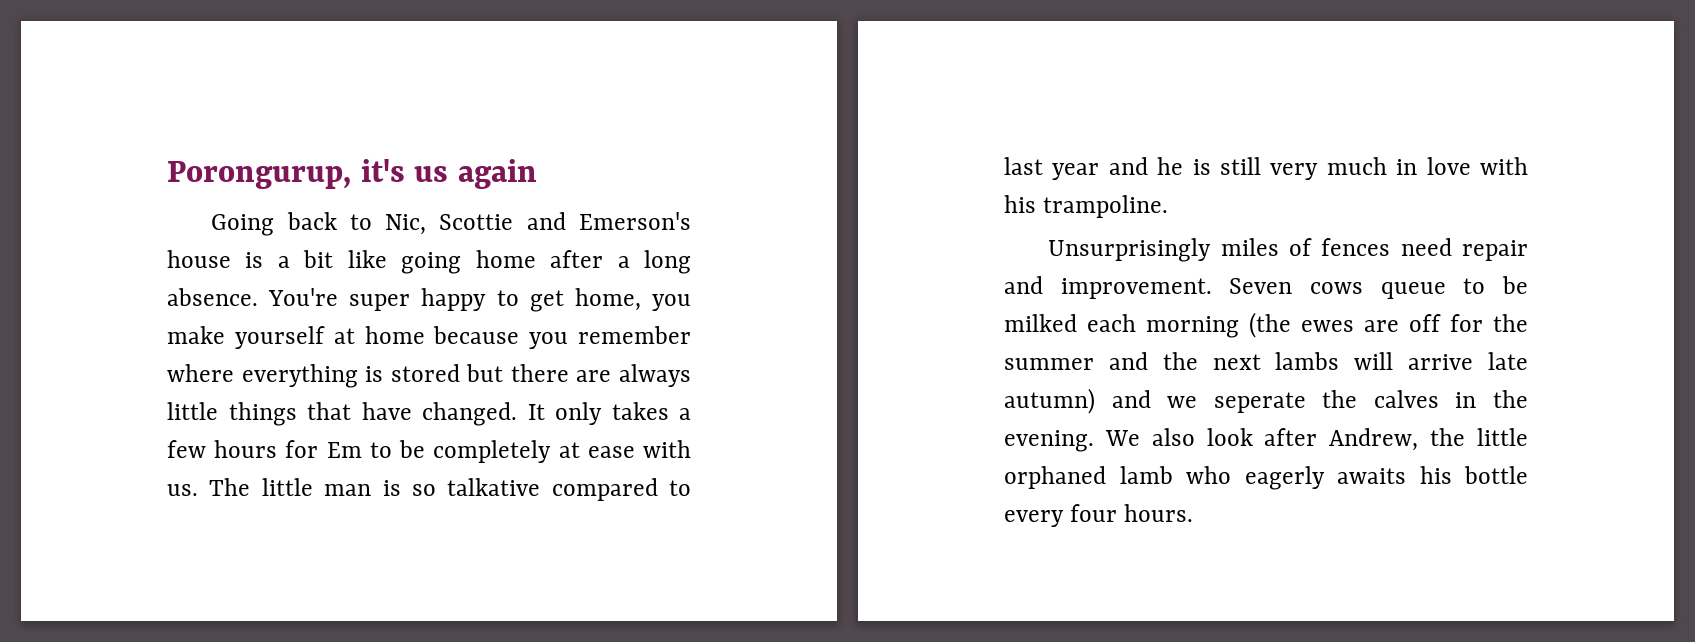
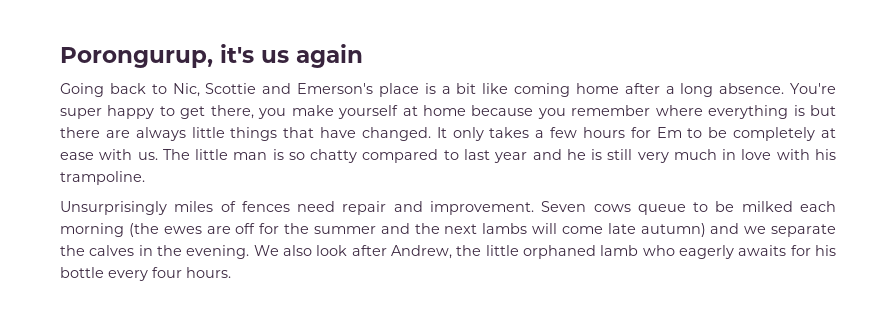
[167,250,231,268] house -> [378,83,419,97] place
[401,252,462,274] going -> [513,83,570,97] coming
[574,288,641,311] home, -> [210,105,254,119] there,
[390,364,460,382] stored -> (805, 110) none
[447,478,541,496] talkative -> [310,149,358,163] chatty
[1408,354,1474,370] arrive -> [561,226,603,234] come
[1213,392,1306,413] seperate -> [771,224,837,237] separate
(1406, 476) none -> [790,245,811,256] for

